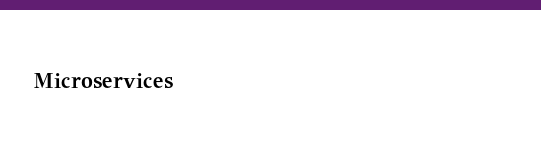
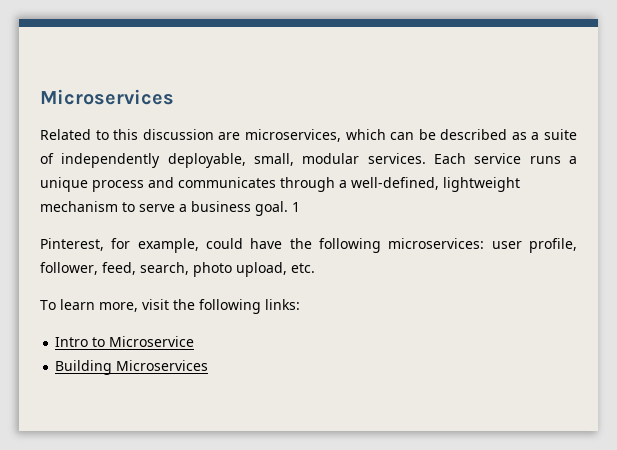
[33,73,173,89] Microservices -> [40,89,174,105] [40,129,577,142] [40,153,577,168] [40,177,520,192] [40,201,300,216] [40,238,577,253] [40,262,315,277] [40,299,300,314] [55,336,195,347] [55,360,209,375] Microservices // Related to this discussion are microservices, which can be described as a suite of independently deployable, small, modular services. Each service runs a unique process and communicates through a well-defined, lightweight mechanism to serve a business goal. 1 // Pinterest, for example, could have the following microservices: user profile, follower, feed, search, photo upload, etc. // To learn more, visit the following links: // Intro to Microservice // Building Microservices

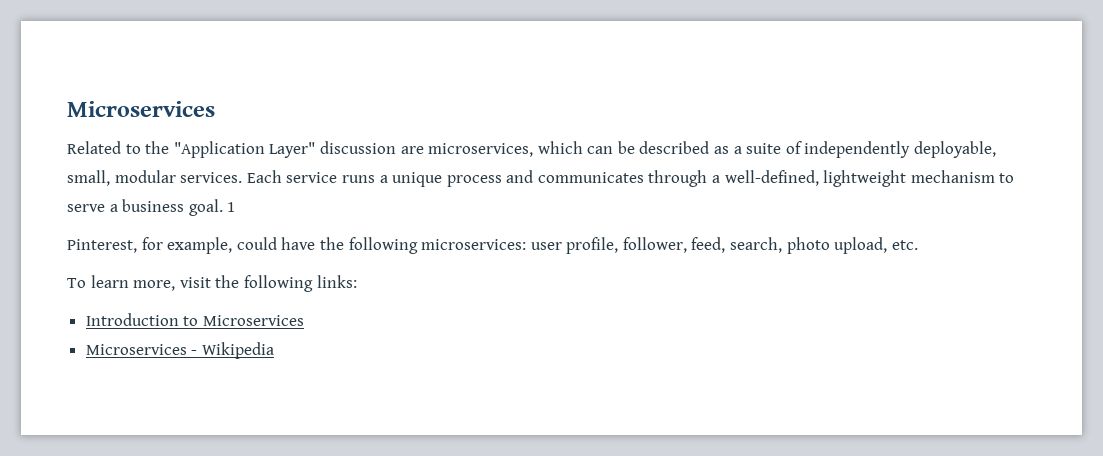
[113,129,139,140] this -> [145,141,316,158] the "Application Layer"
[55,336,195,347] [55,360,209,375] Intro to Microservice // Building Microservices -> [85,313,304,326] [85,342,274,359] Introduction to Microservices // Microservices - Wikipedia

